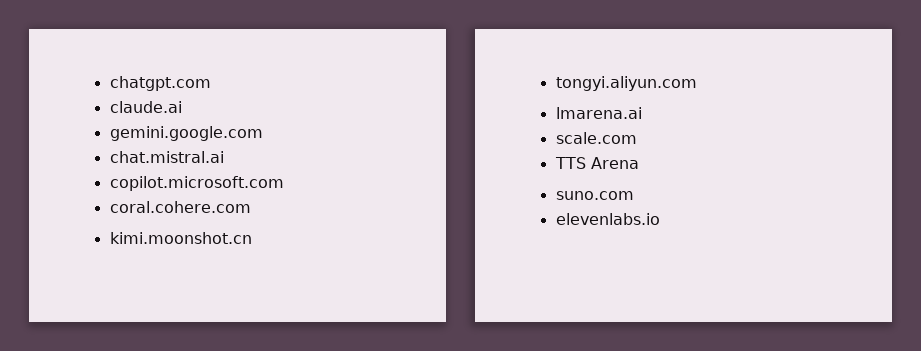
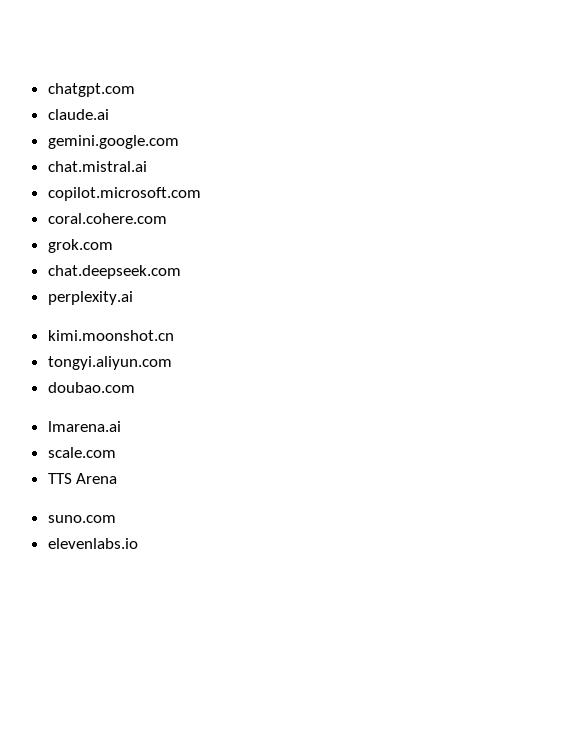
(251, 207) none -> [47,239,113,253] [47,265,181,279] [47,291,133,305] // grok.com // chat.deepseek.com // perplexity.ai
(697, 83) none -> [47,382,135,393] // doubao.com

